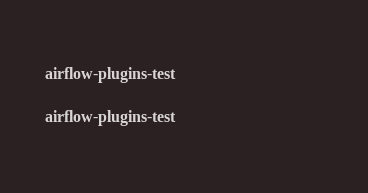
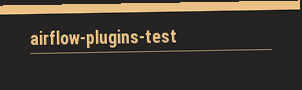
[45,67,176,83] [45,110,176,126] airflow-plugins-test // airflow-plugins-test -> [29,28,178,50] airflow-plugins-test

